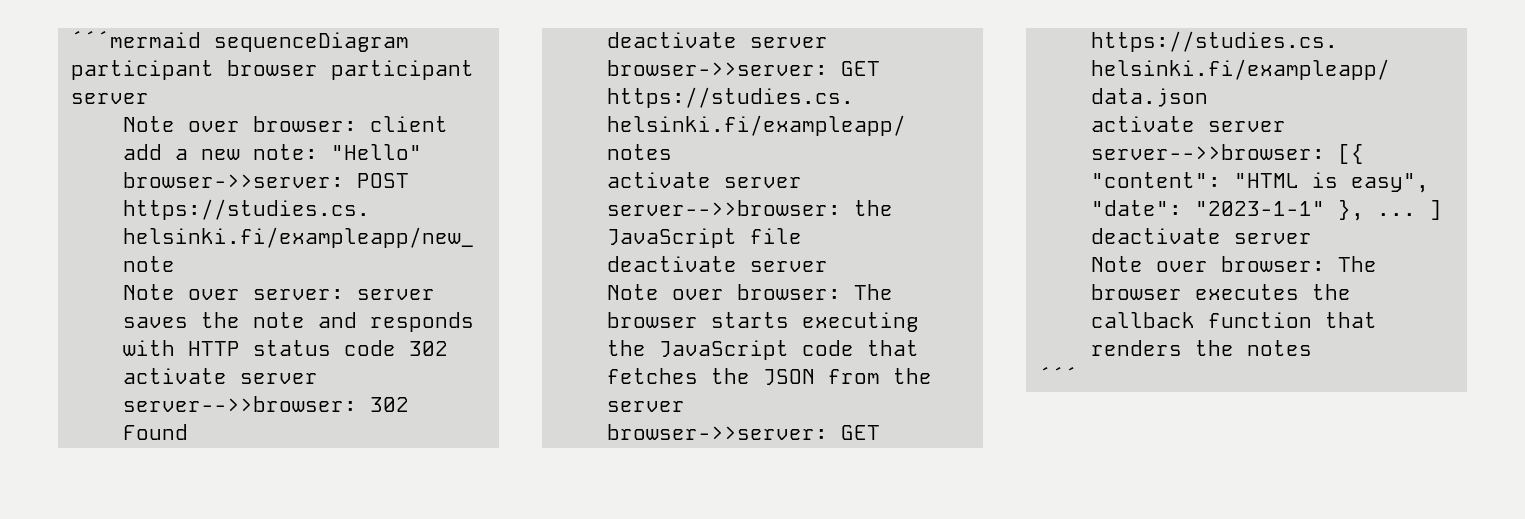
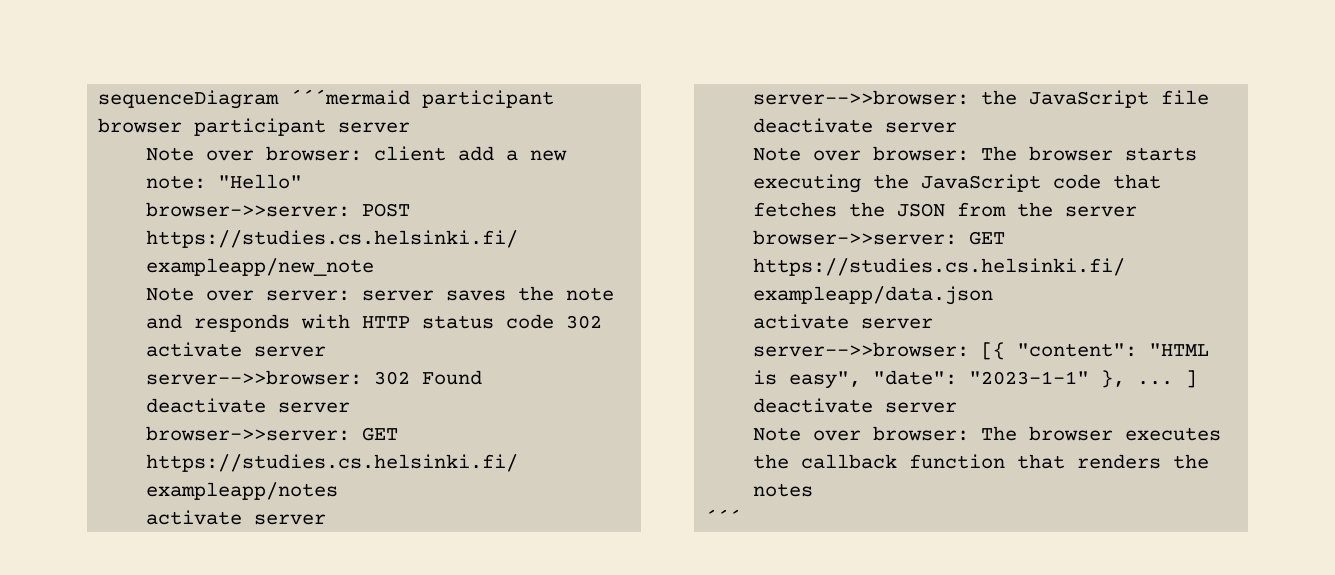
[70,30,409,52] ´´´mermaid sequenceDiagram -> [98,89,411,109] sequenceDiagram ´´´mermaid

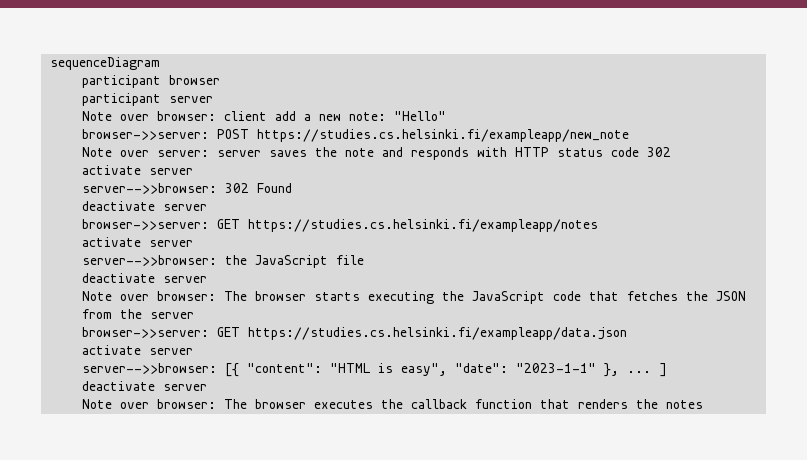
[290,89,411,105] ´´´mermaid -> (160, 63) //
(183, 125) none -> (220, 80) //
[705,509,742,524] // ´´´ -> (703, 404) none

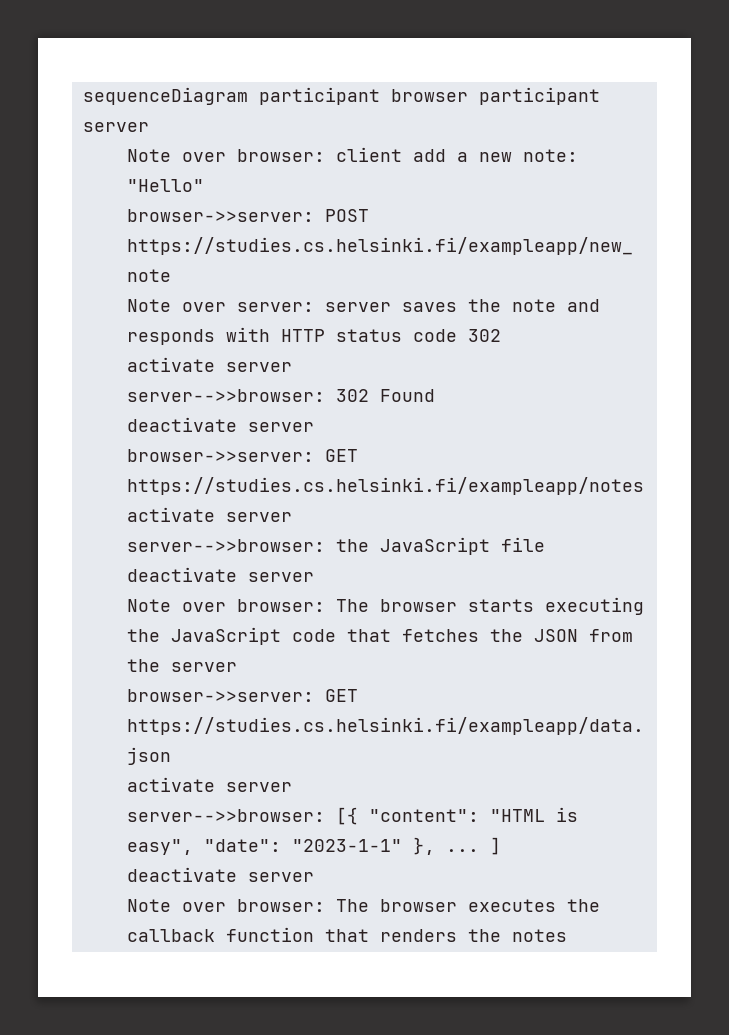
(160, 63) // -> (248, 96) none
(220, 80) // -> (468, 95) none

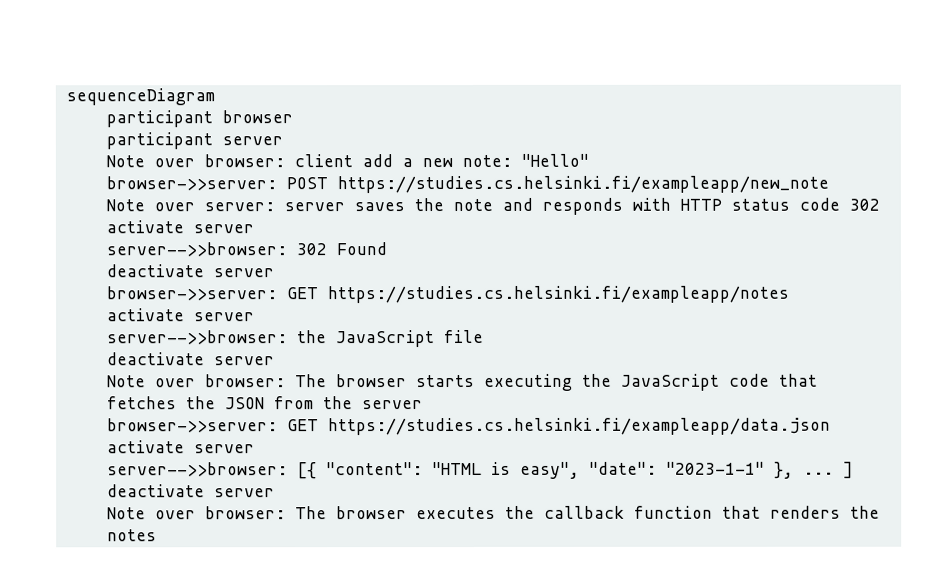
(248, 96) none -> (215, 97) //
(468, 95) none -> (293, 117) //

